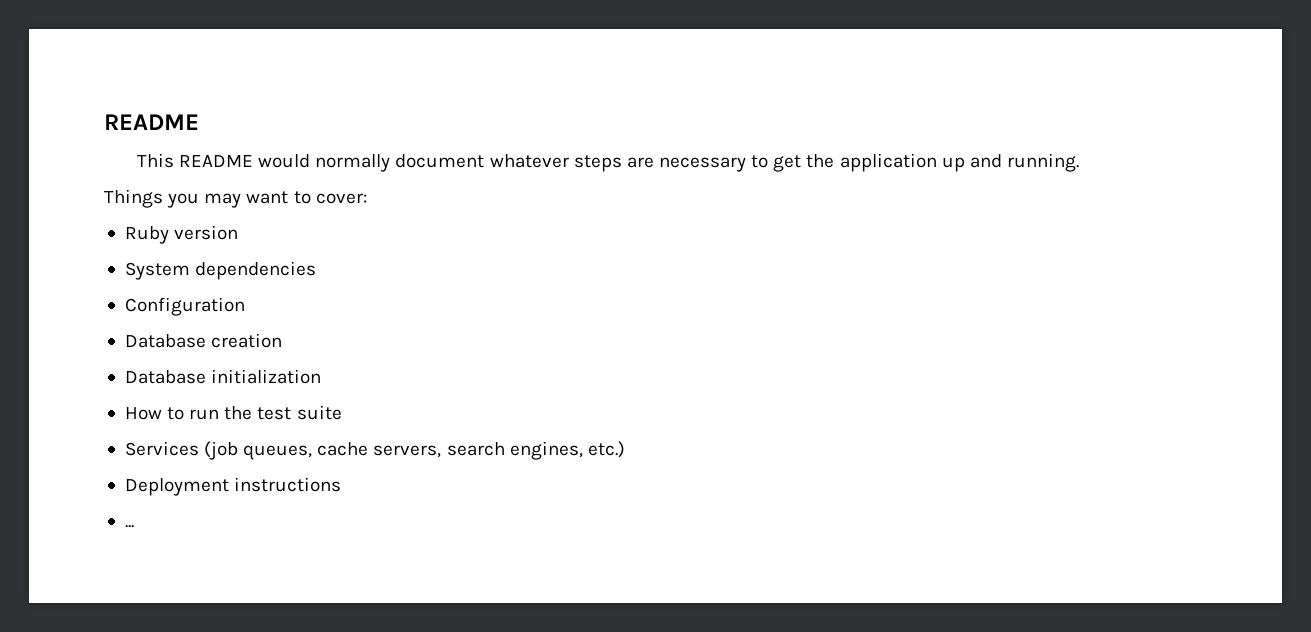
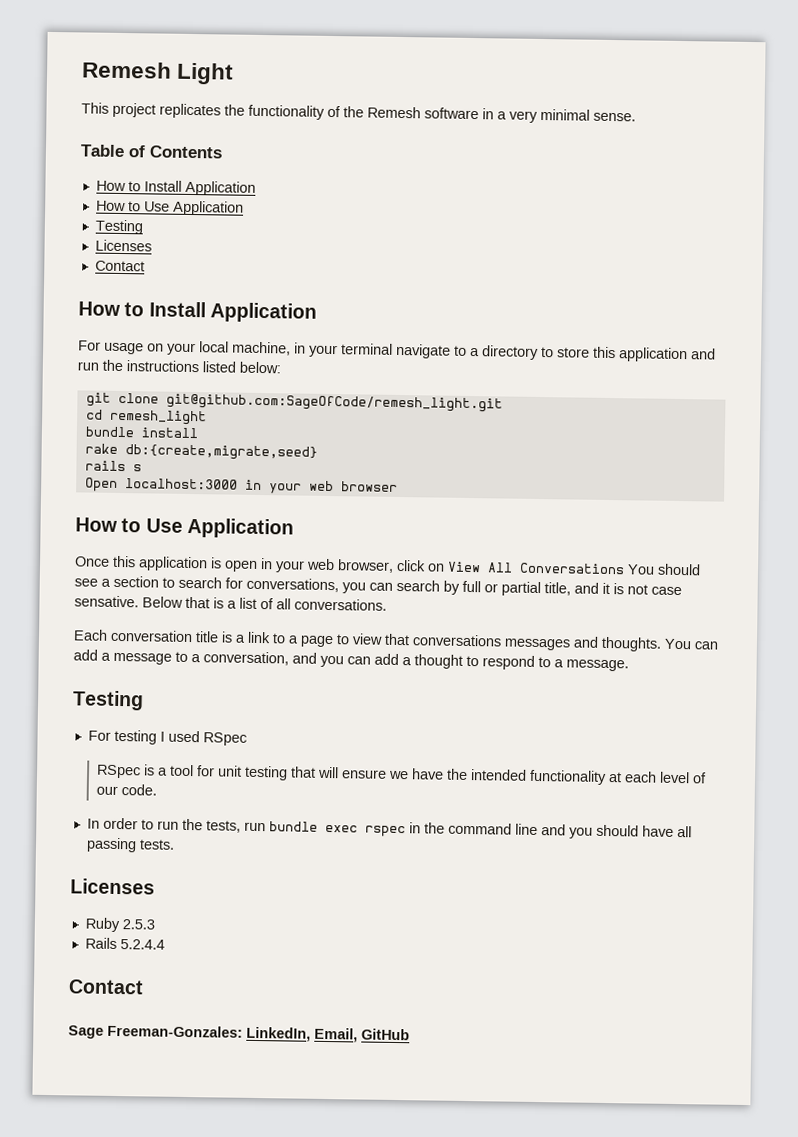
[104,114,199,130] README -> [81,61,235,85] Remesh Light
[179,153,1079,172] [104,189,367,208] [124,225,239,244] [124,261,317,280] [124,297,245,316] [124,333,283,348] [124,369,322,384] [124,405,342,420] [124,441,625,460] [124,477,342,496] [124,525,134,528] README would normally document whatever steps are necessary to get the application up and running. // Things you may want to cover: // Ruby version // System dependencies // Configuration // Database creation // Database initialization // How to run the test suite // Services (job queues, cache servers, search engines, etc.) // Deployment instructions // ... -> [112,102,636,123] [80,144,223,159] [95,180,256,196] [95,200,244,216] [94,219,143,235] [94,239,152,252] [94,260,145,272] [78,301,317,323] [78,340,716,363] [77,359,281,374] [85,392,503,413] [85,409,207,426] [84,426,198,439] [84,443,318,461] [84,460,142,472] [84,477,398,494] [75,517,294,539] [74,555,701,576] [74,575,682,597] [74,595,387,611] [73,629,718,652] [73,649,629,672] [72,690,144,711] [87,729,247,746] [96,764,708,785] [96,784,158,796] [86,817,692,839] [85,837,175,853] [70,878,155,895] [84,917,155,933] [84,937,165,950] [68,979,144,995] [68,1024,410,1043] project replicates the functionality of the Remesh software in a very minimal sense. // Table of Contents // How to Install Application // How to Use Application // Testing // Licenses // Contact // How to Install Application // For usage on your local machine, in your terminal navigate to a directory to store this application and run the instructions listed below: // git clone git@github.com:SageOfCode/remesh_light.git // cd remesh_light // bundle install // rake db:{create,migrate,seed} // rails s // Open localhost:3000 in your web browser // How to Use Application // Once this application is open in your web browser, click on View All Conversations You should see a section to search for conversations, you can search by full or partial title, and it is not case sensative. Below that is a list of all conversations. // Each conversation title is a link to a page to view that conversations messages and thoughts. You can add a message to a conversation, and you can add a thought to respond to a message. // Testing // For testing I used RSpec // RSpec is a tool for unit testing that will ensure we have the intended functionality at each level of our code. // In order to run the tests, run bundle exec rspec in the command line and you should have all passing tests. // Licenses // Ruby 2.5.3 // Rails 5.2.4.4 // Contact // Sage Freeman-Gonzales: LinkedIn, Email, GitHub

